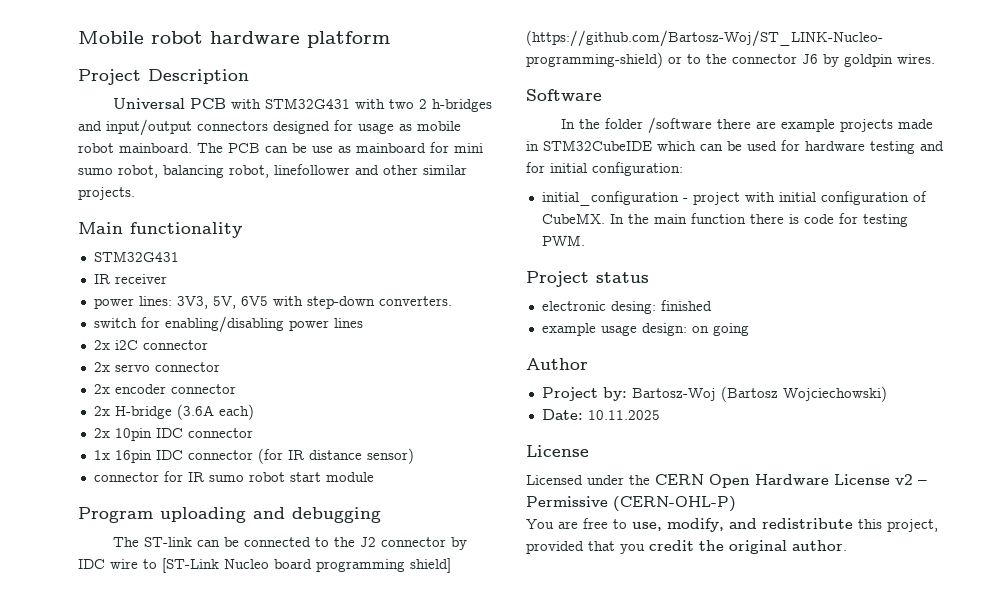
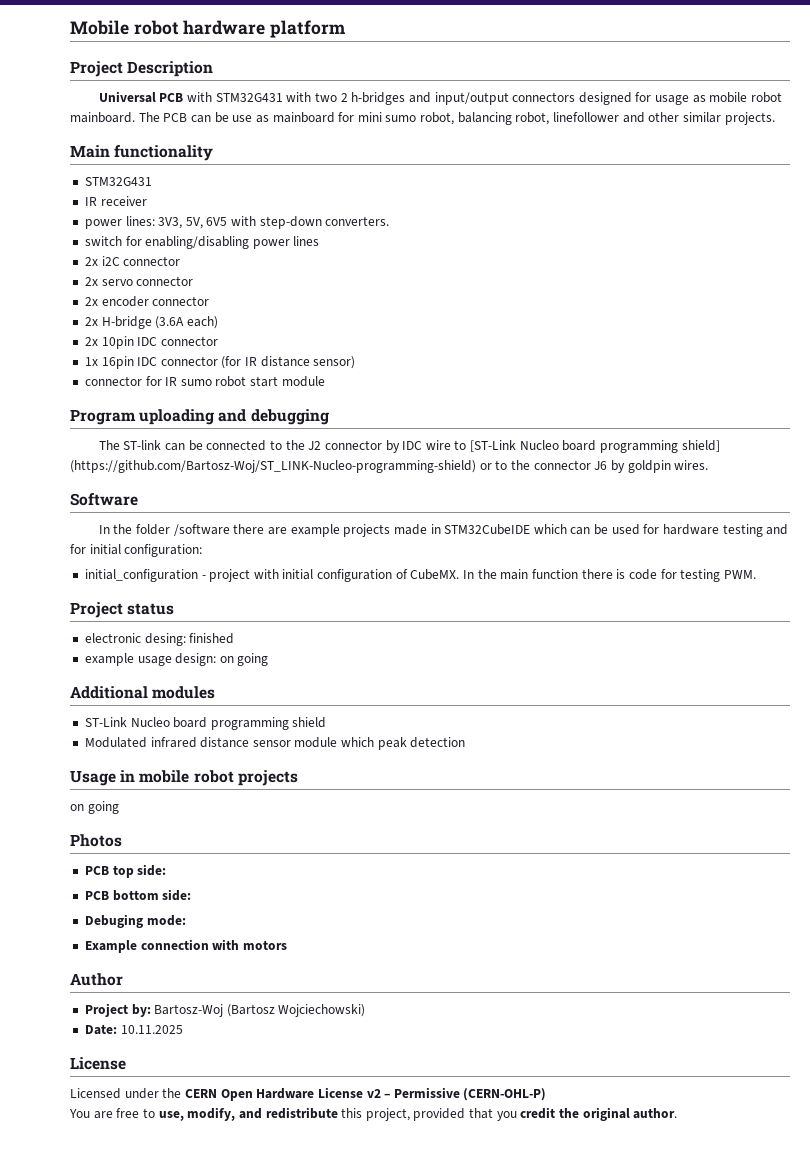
(749, 329) none -> [70,686,216,699] [84,717,327,730] [84,737,466,750] [70,770,298,786] [70,801,119,814] [70,834,122,847] [84,864,167,878] [84,889,192,901] [84,914,186,928] [84,939,287,953] // Additional modules // ST-Link Nucleo board programming shield // Modulated infrared distance sensor module which peak detection // Usage in mobile robot projects // on going // Photos // PCB top side: // PCB bottom side: // Debuging mode: // Example connection with motors

